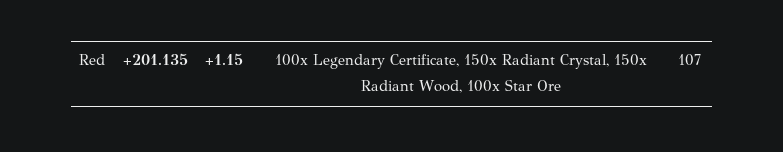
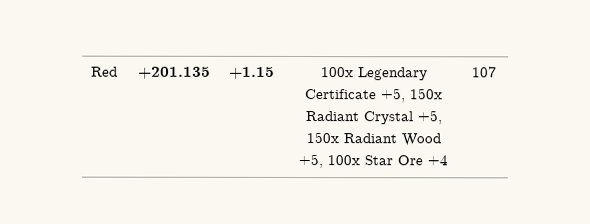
[390,54,647,69] [361,80,463,93] Certificate, 150x Radiant Crystal, 150x Radiant Wood, -> [305,88,443,103] [304,110,443,125] [305,132,441,147] [298,154,323,169] Certificate +5, 150x Radiant Crystal +5, 150x Radiant Wood +5,
(561, 85) none -> [427,155,448,166] +4

